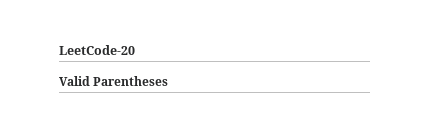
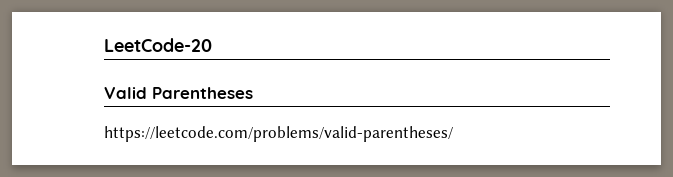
(169, 81) none -> [104,126,453,142] // https://leetcode.com/problems/valid-parentheses/

